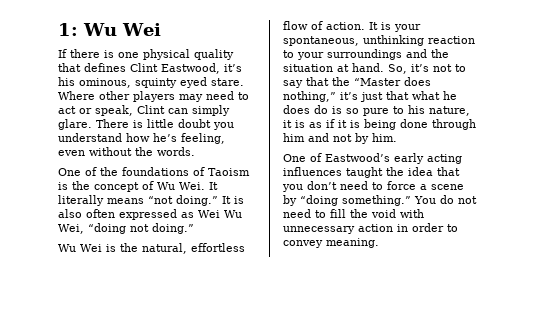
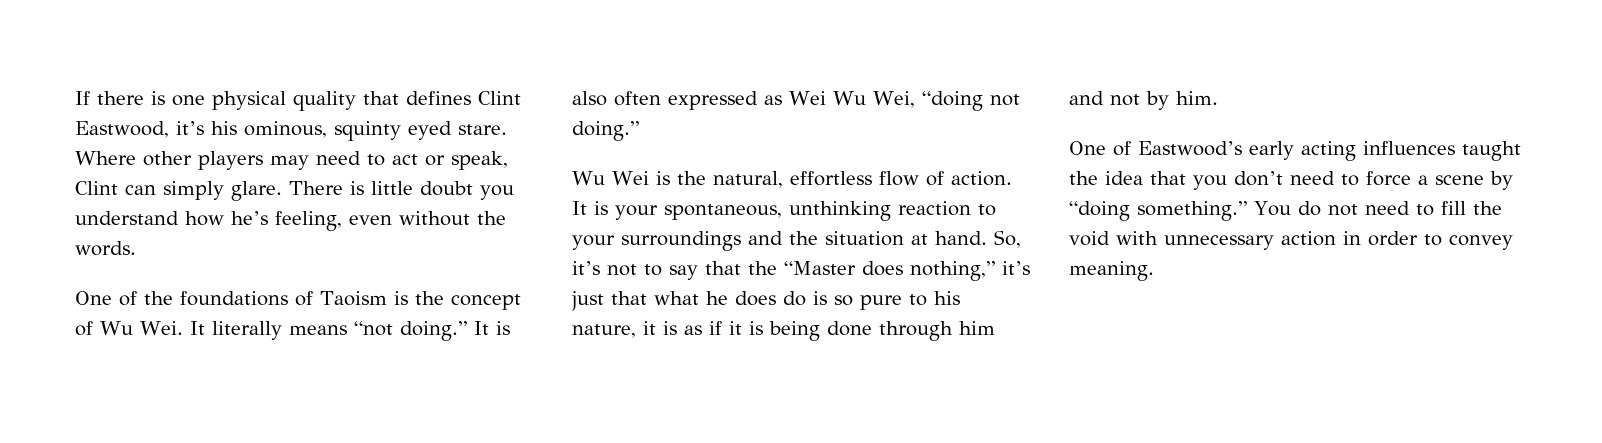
[58,23,161,36] 1: Wu Wei // -> (75, 98) none

